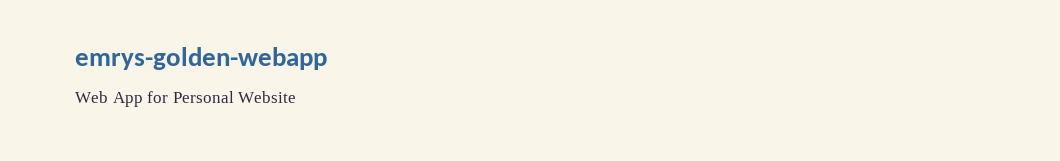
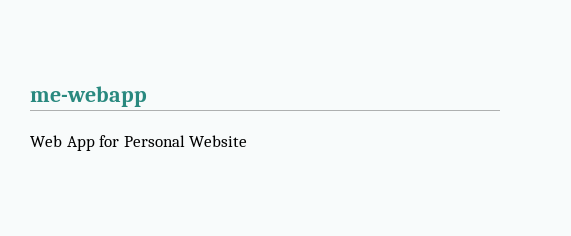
[75,47,327,70] emrys-golden-webapp -> [30,86,147,107] me-webapp

